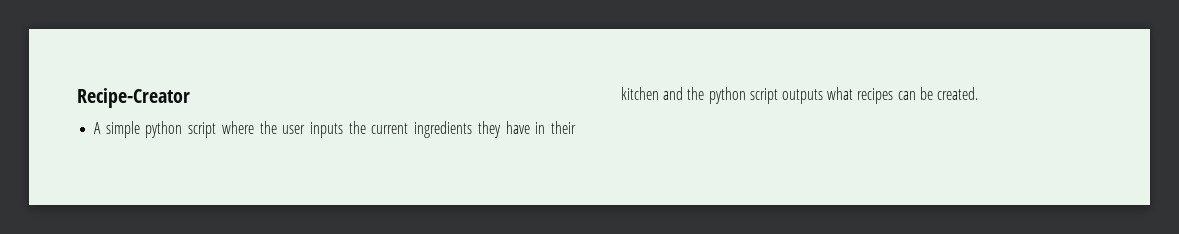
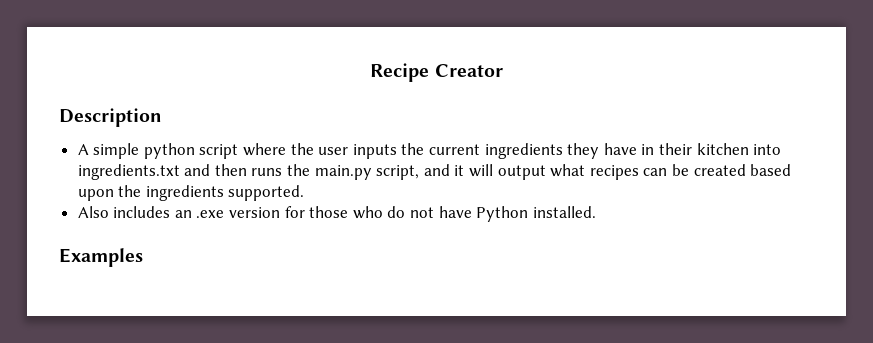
[77,88,190,108] Recipe-Creator -> [370,63,503,82] [59,108,162,127] Recipe Creator // Description
[663,87,978,104] and the python script outputs what recipes can be created. -> [753,144,782,155] [77,164,792,180] [77,185,305,201] [77,206,596,222] [59,248,143,267] into ingredients.txt and then runs the main.py script, and it will output what recipes can be created based upon the ingredients supported. // Also includes an .exe version for those who do not have Python installed. // Examples

